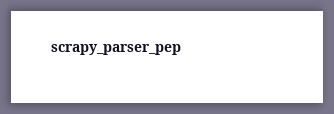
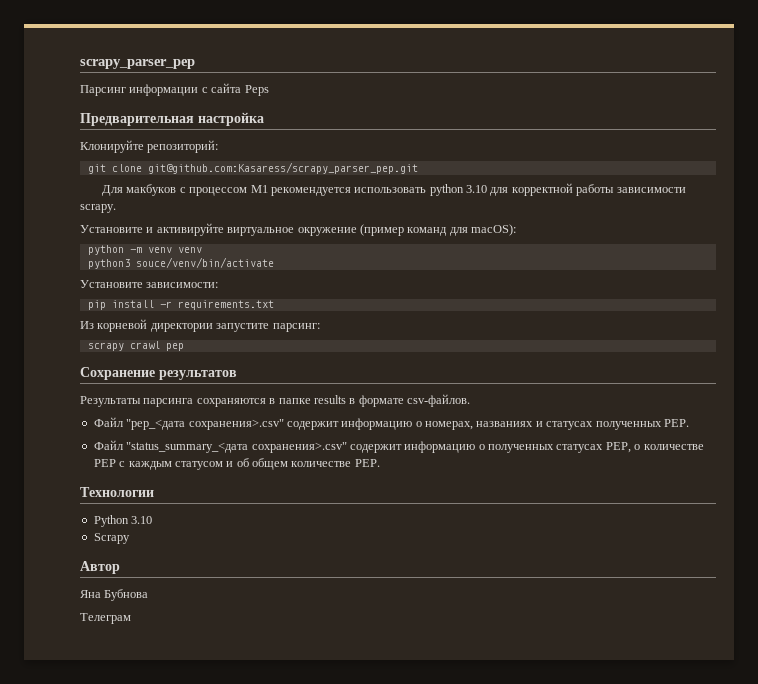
(181, 49) none -> [80,83,269,96] [80,112,264,126] [80,140,219,153] [87,162,418,174] [102,183,686,196] [80,204,116,213] [80,223,516,236] [87,245,202,255] [87,257,274,269] [80,280,219,288] [87,300,274,310] [80,319,320,332] [87,341,184,351] [80,367,237,380] [80,394,470,407] [93,417,689,430] [93,440,704,453] [93,458,380,470] [80,487,154,497] [93,515,153,527] [93,533,130,544] [80,561,120,574] [80,589,149,601] [80,613,131,624] // Парсинг информации с сайта Peps // Предварительная настройка // Клонируйте репозиторий: // git clone git@github.com:Kasaress/scrapy_parser_pep.git // Для макбуков с процессом М1 рекомендуется использовать python 3.10 для корректной работы зависимости scrapy. // Установите и активируйте виртуальное окружение (пример команд для macOS): // python -m venv venv // python3 souce/venv/bin/activate // Установите зависимости: // pip install -r requirements.txt // Из корневой директории запустите парсинг: // scrapy crawl pep // Сохранение результатов // Результаты парсинга сохраняются в папке results в формате csv-файлов. // Файл "pep_<дата сохранения>.csv" содержит информацию о номерах, названиях и статусах полученных PEP. // Файл "status_summary_<дата сохранения>.csv" содержит информацию о полученных статусах PEP, о количестве PEP с каждым статусом и об общем количестве PEP. // Технологии // Python 3.10 // Scrapy // Автор // Яна Бубнова // Телеграм

